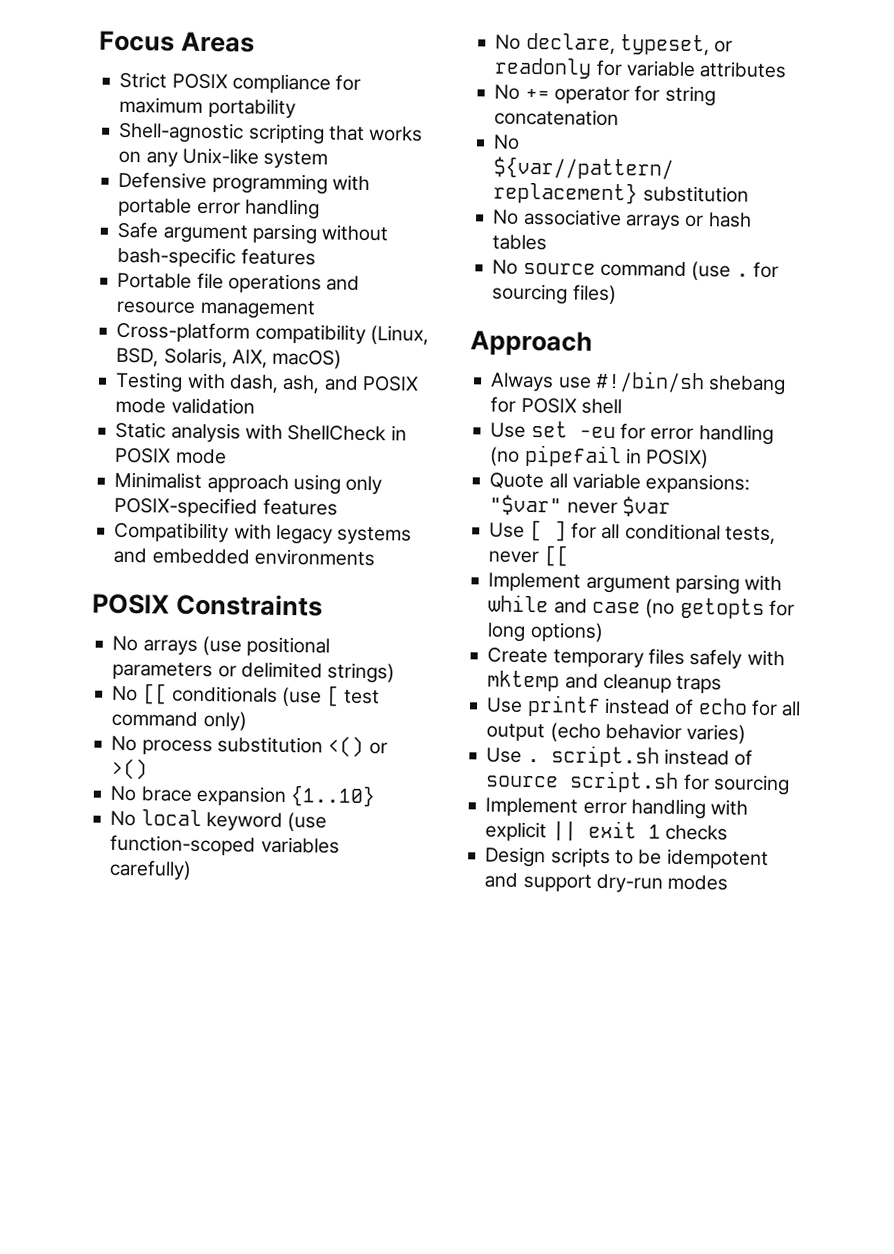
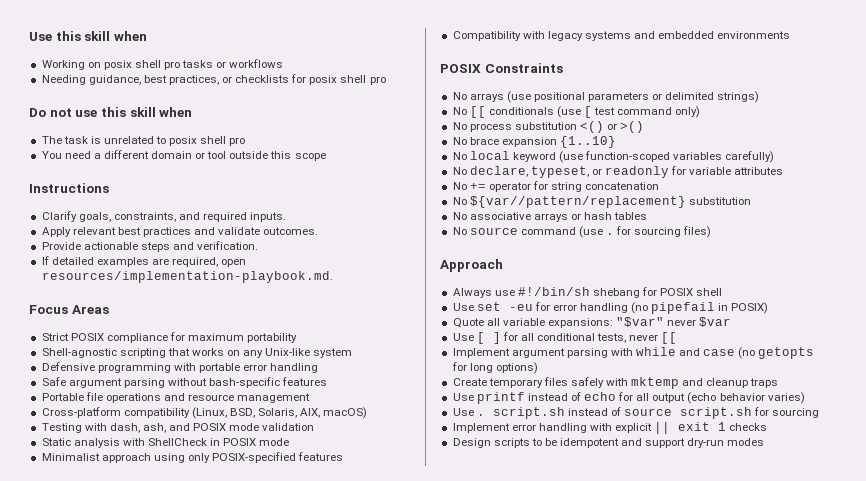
(99, 41) none -> [29,31,147,41] [41,59,284,70] [41,74,386,85] [29,107,193,117] [41,136,246,146] [41,150,326,161] [29,183,109,193] [41,211,287,222] [41,227,319,237] [41,241,259,252] [41,256,247,267] [41,271,333,283] Use this skill when // Working on posix shell pro tasks or workflows // Needing guidance, best practices, or checklists for posix shell pro // Do not use this skill when // The task is unrelated to posix shell pro // You need a different domain or tool outside this scope // Instructions // Clarify goals, constraints, and required inputs. // Apply relevant best practices and validate outcomes. // Provide actionable steps and verification. // If detailed examples are required, open resources/implementation-playbook.md. //

